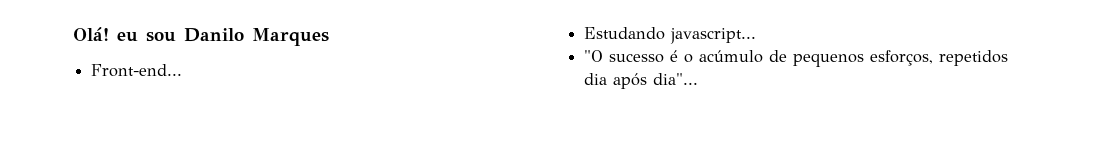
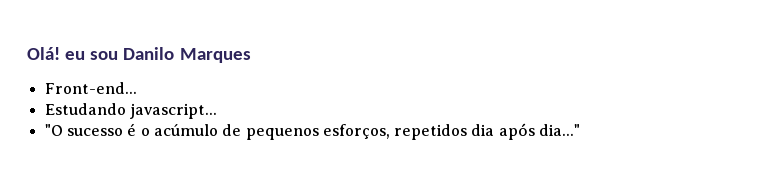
[653,73,699,85] dia"... -> [539,124,581,136] dia..."

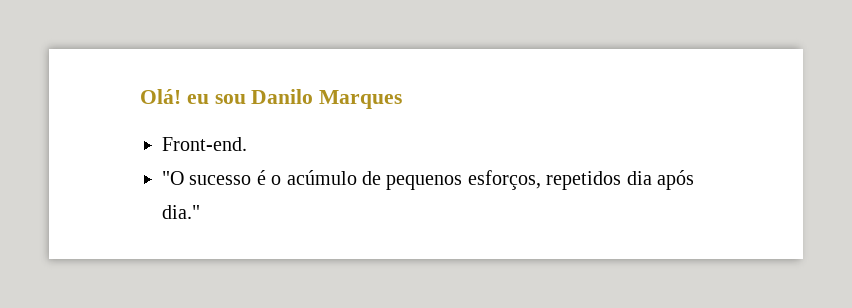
[44,82,137,94] [44,103,217,119] Front-end... // Estudando javascript... -> [162,137,247,151] Front-end.
[539,124,581,136] dia..." -> [162,205,200,219] dia."

